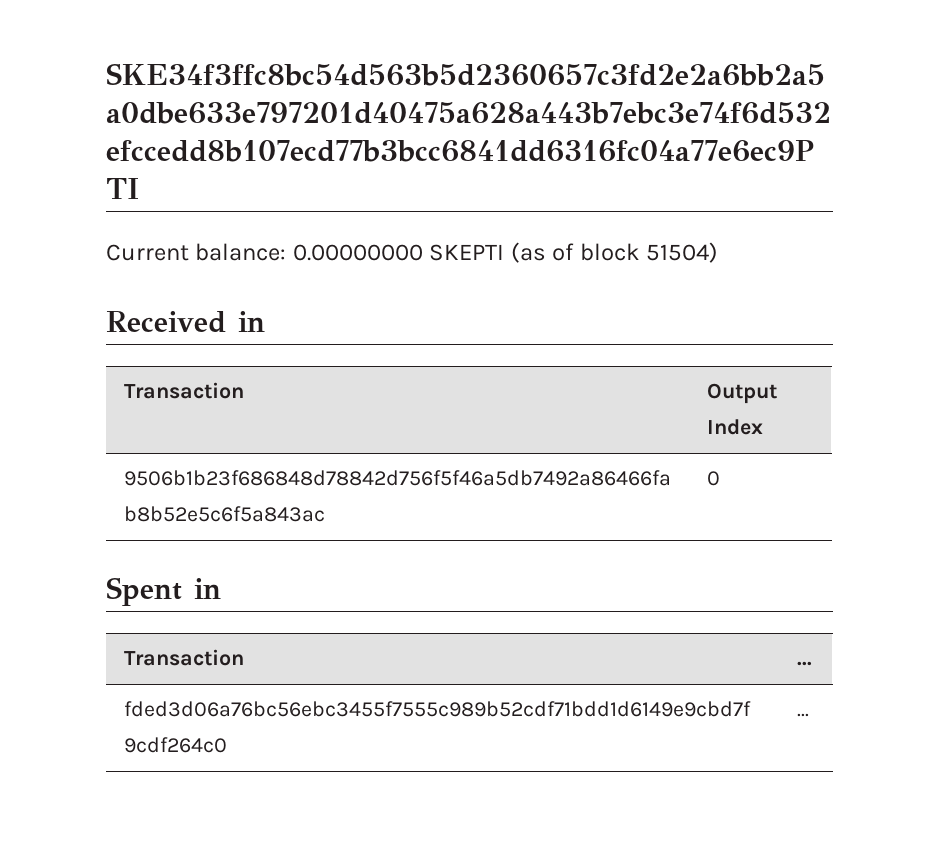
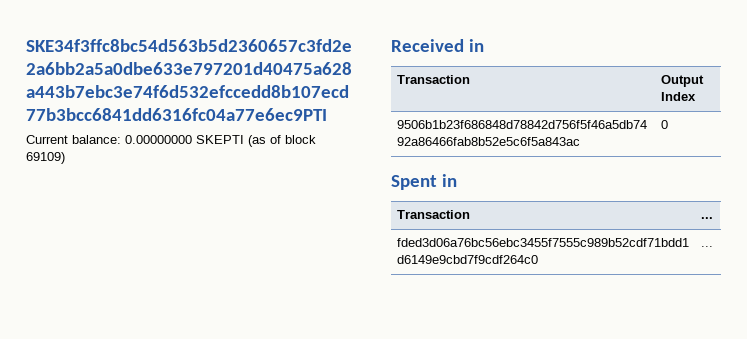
[646,242,719,263] 51504) -> [26,152,65,164] 69109)

